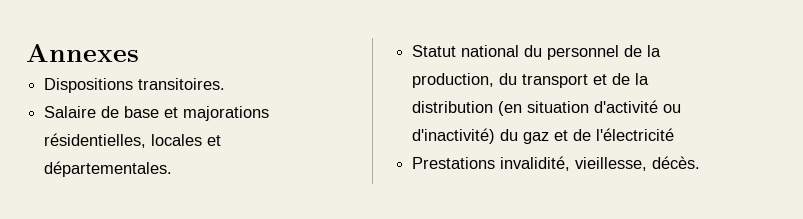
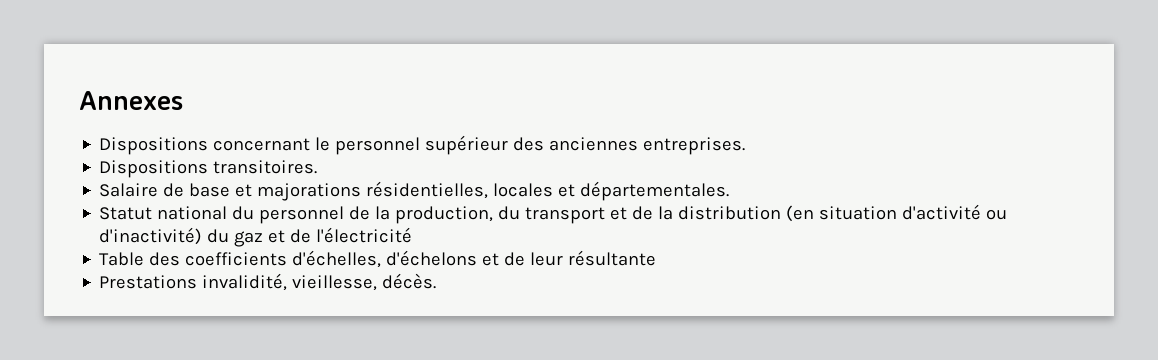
(139, 53) none -> [99,135,746,155] // Dispositions concernant le personnel supérieur des anciennes entreprises.
(675, 134) none -> [99,250,657,268] // Table des coefficients d'échelles, d'échelons et de leur résultante

